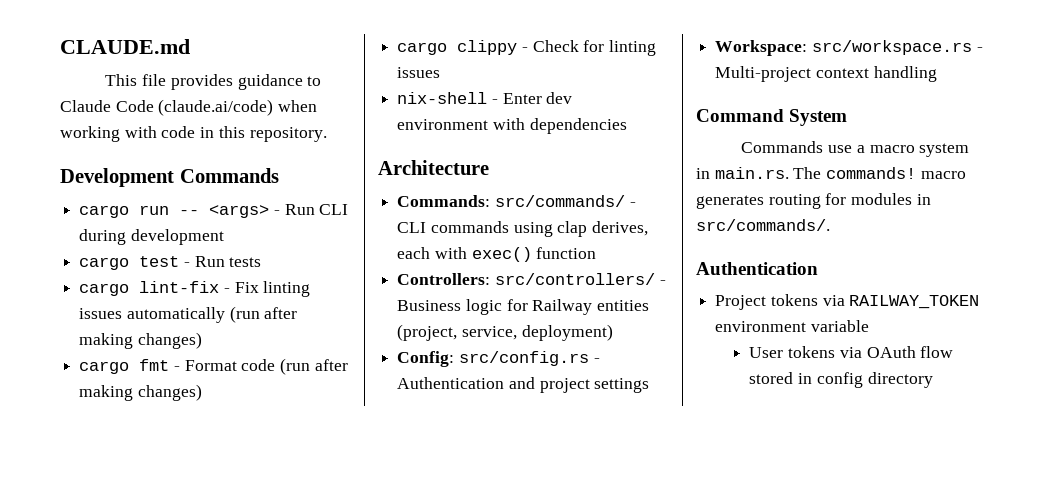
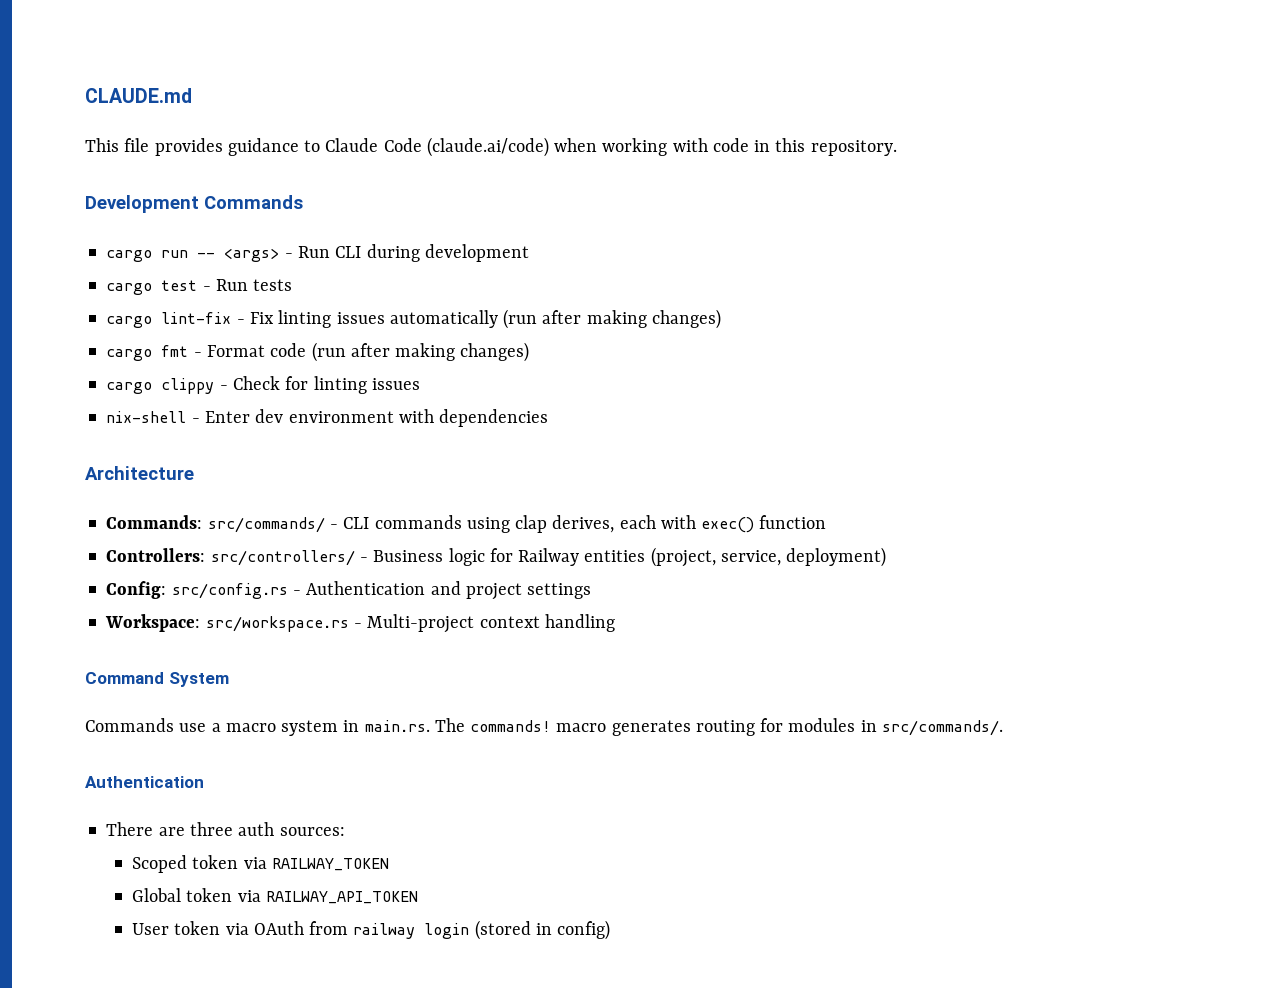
[715,294,980,310] [715,320,869,332] Project tokens via RAILWAY_TOKEN environment variable -> [106,822,345,836] [132,855,389,873] [132,888,418,904] There are three auth sources: // Scoped token via RAILWAY_TOKEN // Global token via RAILWAY_API_TOKEN
[788,346,836,358] tokens -> [174,921,221,935] token
[920,346,954,358] [749,372,933,388] flow stored in config directory -> [309,920,611,940] from railway login (stored in config)

